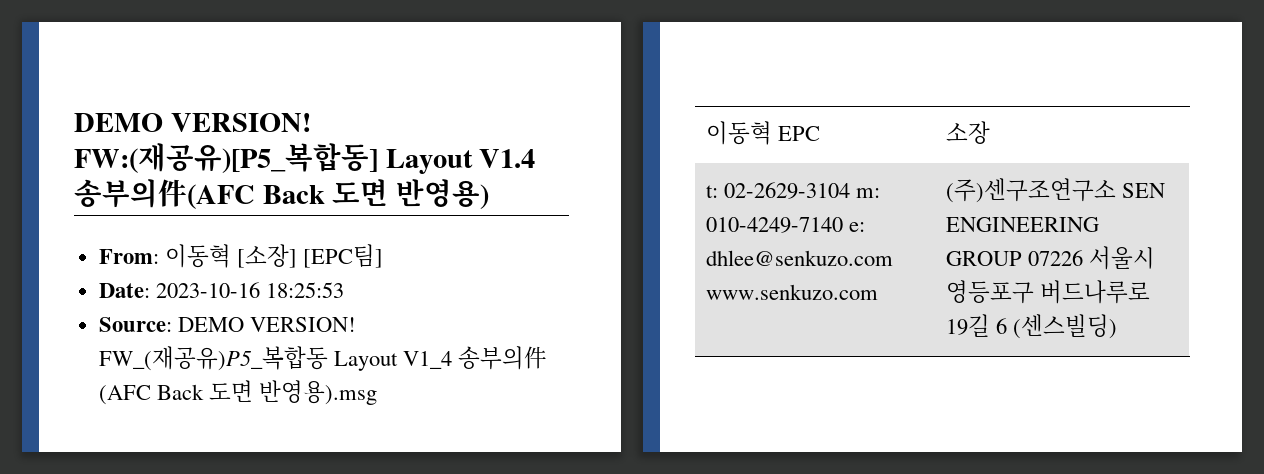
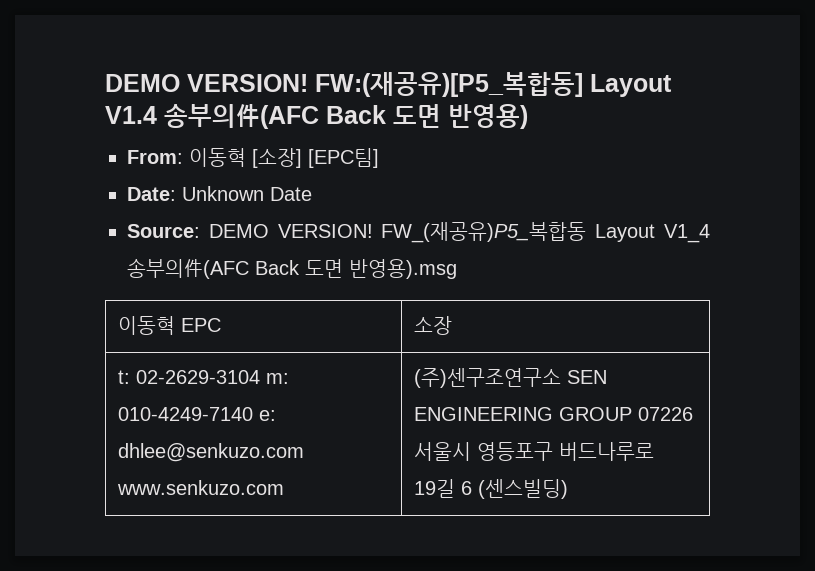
[155,282,344,298] 2023-10-16 18:25:53 -> [182,186,312,201] Unknown Date

